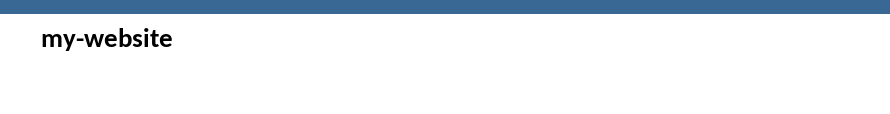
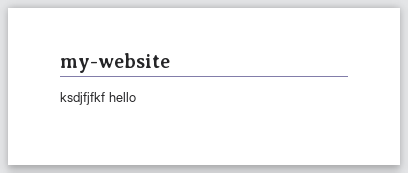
(173, 39) none -> [60,92,136,105] // ksdjfjfkf hello

